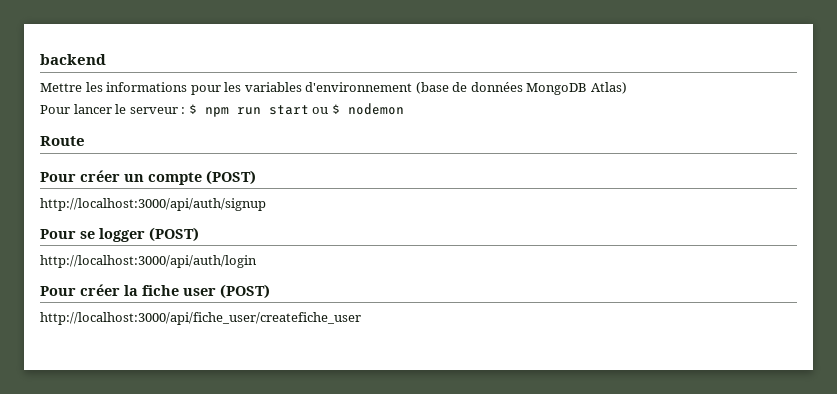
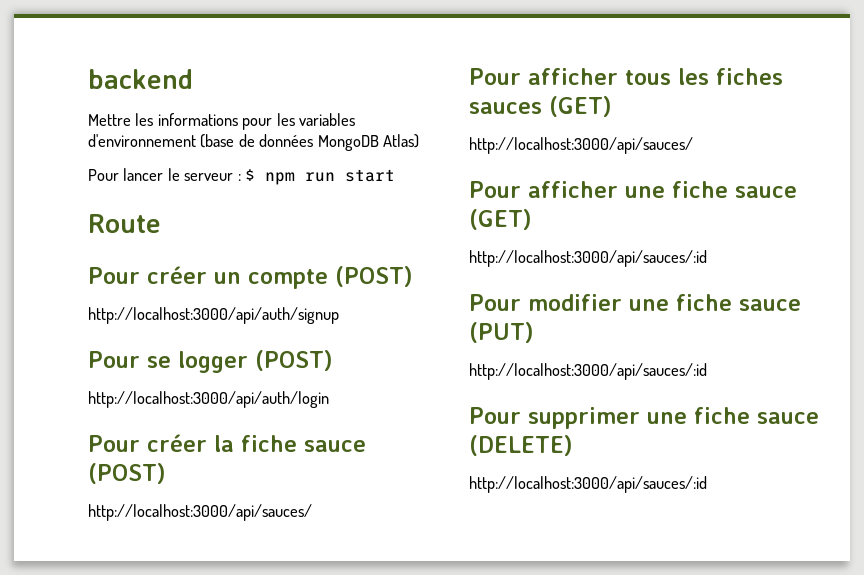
[312,103,404,115] ou $ nodemon -> (396, 175) none
[183,284,270,299] [40,312,361,325] user (POST) // http://localhost:3000/api/fiche_user/createfiche_user -> [304,440,366,452] [88,463,166,484] [88,504,312,521] [469,68,783,85] [469,96,612,117] [469,137,693,154] [469,181,797,198] [469,209,532,230] [469,250,707,267] [469,294,801,311] [469,322,534,343] [469,363,707,380] [469,407,819,429] [469,435,573,456] [469,476,707,493] sauce (POST) // http://localhost:3000/api/sauces/ // Pour afficher tous les fiches sauces (GET) // http://localhost:3000/api/sauces/ // Pour afficher une fiche sauce (GET) // http://localhost:3000/api/sauces/:id // Pour modifier une fiche sauce (PUT) // http://localhost:3000/api/sauces/:id // Pour supprimer une fiche sauce (DELETE) // http://localhost:3000/api/sauces/:id

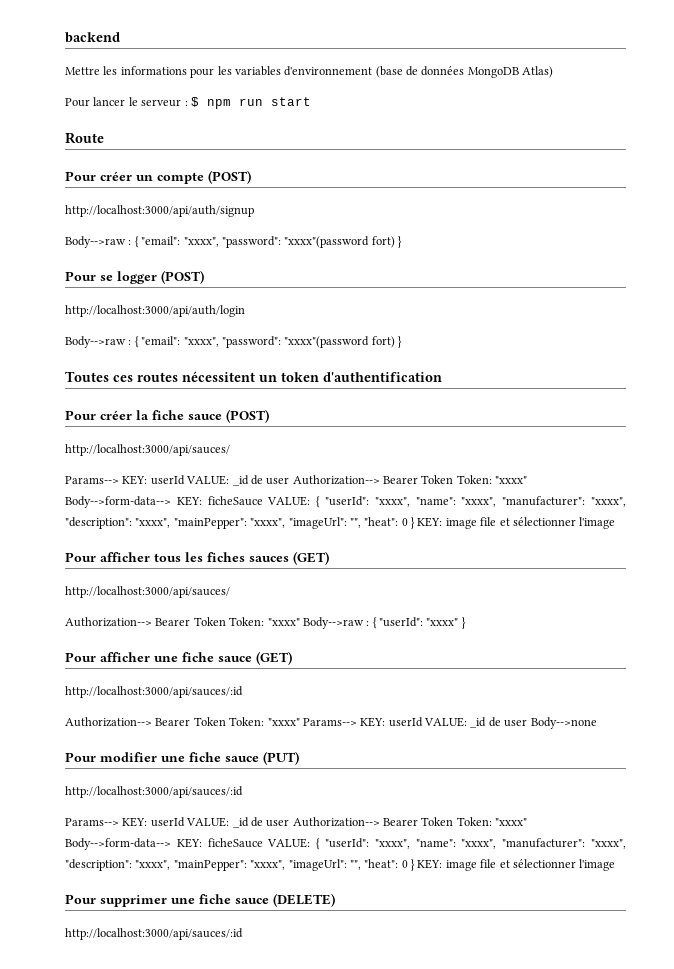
(339, 315) none -> [65,236,402,248] // Body-->raw : { "email": "xxxx", "password": "xxxx"(password fort) }
(329, 399) none -> [65,336,402,348] [65,371,442,382] // Body-->raw : { "email": "xxxx", "password": "xxxx"(password fort) } // Toutes ces routes nécessitent un token d'authentification
(312, 512) none -> [65,475,528,486] [65,496,626,508] [65,517,616,529] // Params--> KEY: userId VALUE: _id de user Authorization--> Bearer Token Token: "xxxx" Body-->form-data--> KEY: ficheSauce VALUE: { "userId": "xxxx", "name": "xxxx", "manufacturer": "xxxx", "description": "xxxx", "mainPepper": "xxxx", "imageUrl": "", "heat": 0 } KEY: image file et sélectionner l'image
(693, 145) none -> [65,617,466,629] // Authorization--> Bearer Token Token: "xxxx" Body-->raw : { "userId": "xxxx" }
(707, 258) none -> [65,717,597,729] // Authorization--> Bearer Token Token: "xxxx" Params--> KEY: userId VALUE: _id de user Body-->none
(707, 371) none -> [65,817,528,828] [65,838,626,850] [65,859,616,871] // Params--> KEY: userId VALUE: _id de user Authorization--> Bearer Token Token: "xxxx" Body-->form-data--> KEY: ficheSauce VALUE: { "userId": "xxxx", "name": "xxxx", "manufacturer": "xxxx", "description": "xxxx", "mainPepper": "xxxx", "imageUrl": "", "heat": 0 } KEY: image file et sélectionner l'image

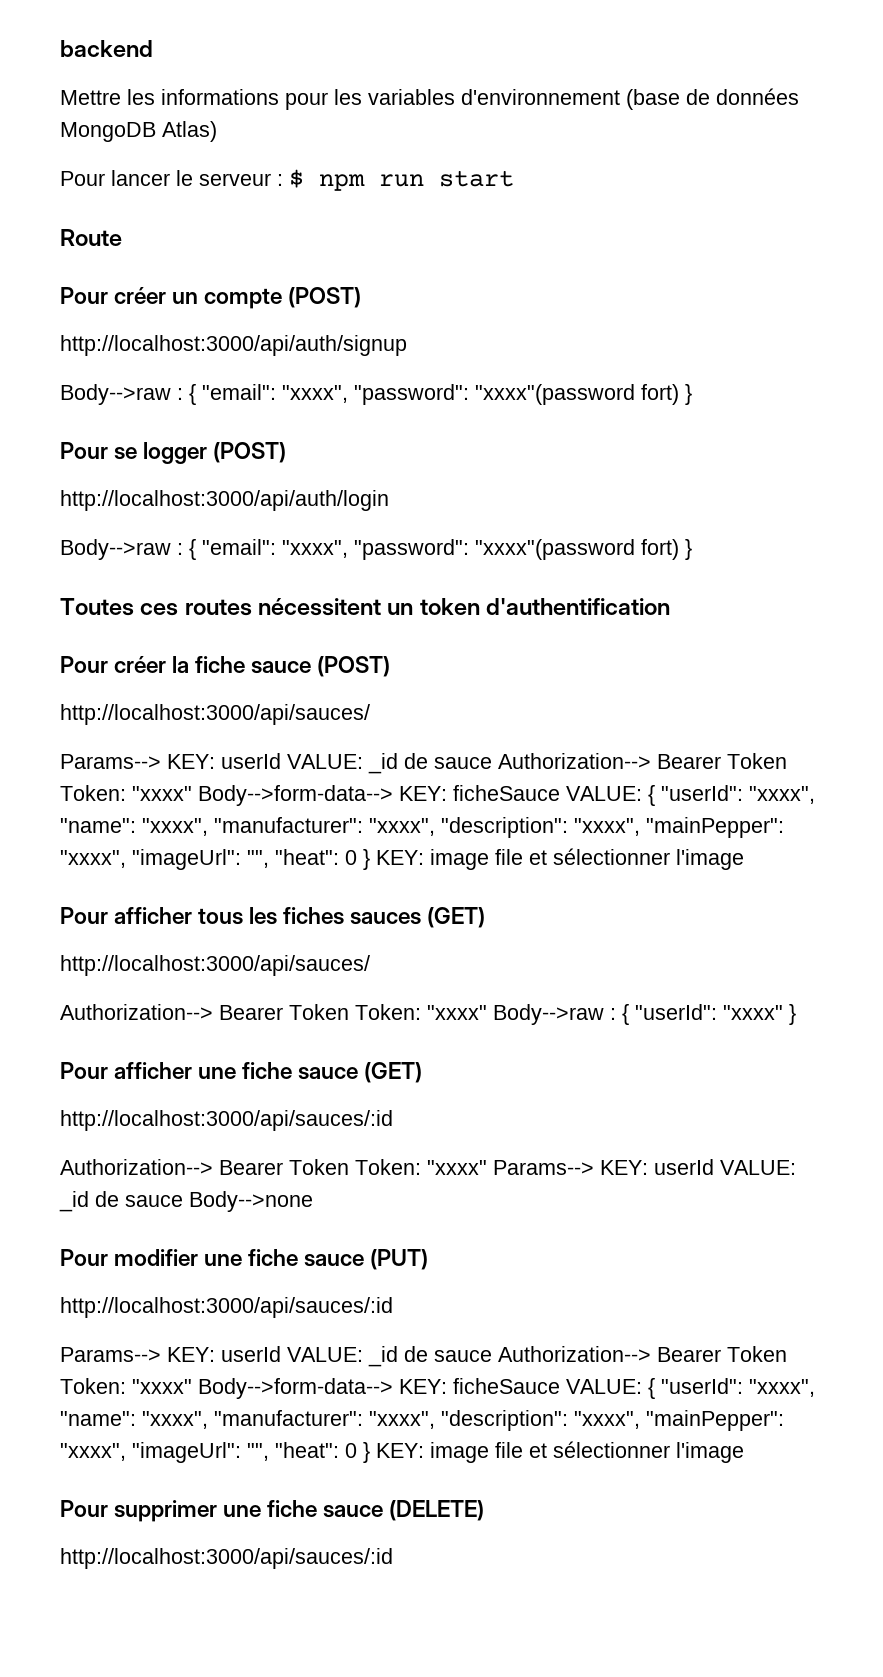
[266,477,290,485] user -> [434,757,492,769] sauce
[504,719,528,727] user -> [125,1195,183,1207] sauce
[266,819,290,827] user -> [434,1350,492,1362] sauce

